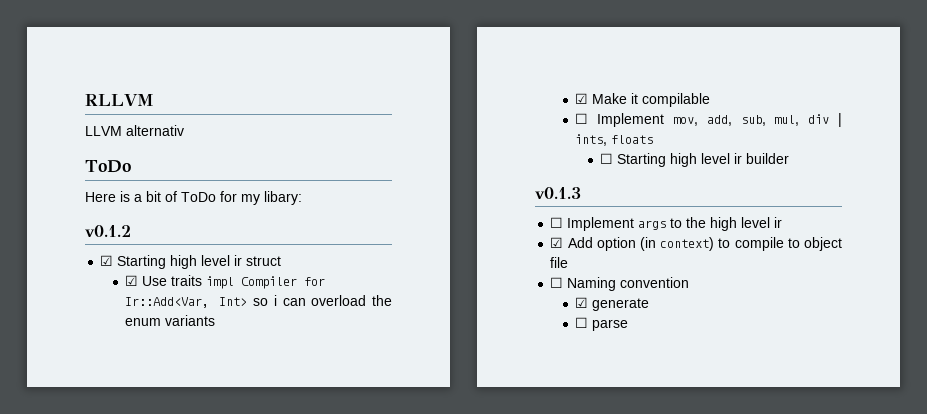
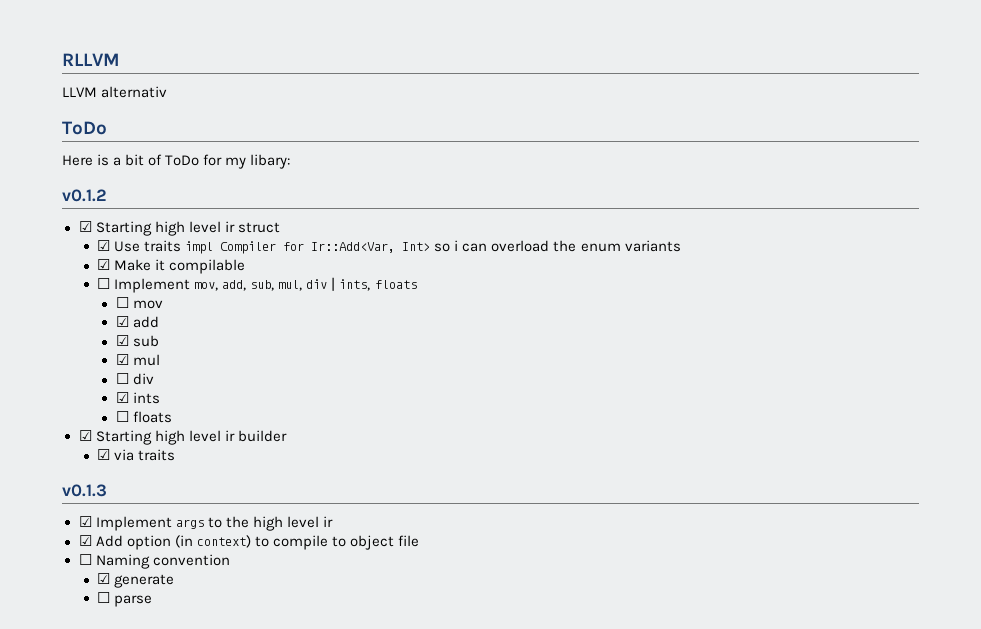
(614, 158) none -> [132,300,163,309] [115,316,159,328] [115,335,159,347] [115,354,160,366] [115,373,154,385] [115,392,160,404] [115,411,172,423] [78,430,92,441] mov // ☑ add // ☑ sub // ☑ mul // ☐ div // ☑ ints // ☐ floats // ☑
(790, 158) none -> [97,449,176,461] // ☑ via traits
[550,217,564,228] ☐ -> [78,516,92,527] ☑

